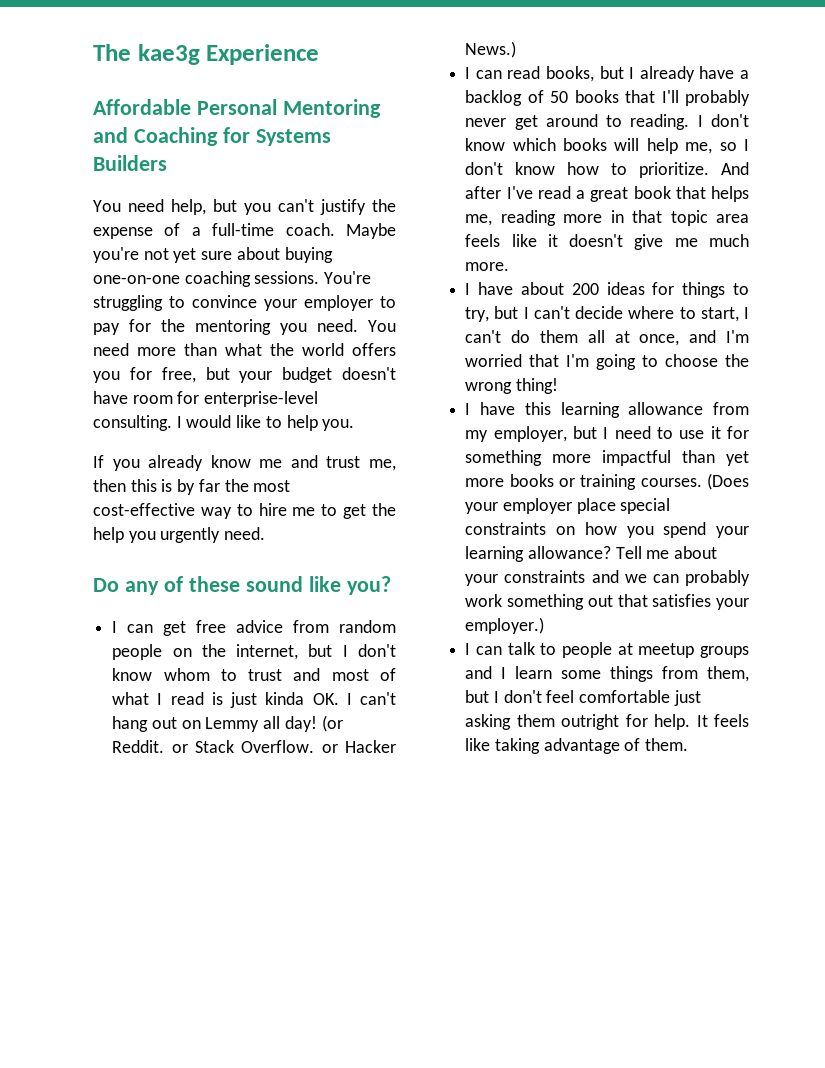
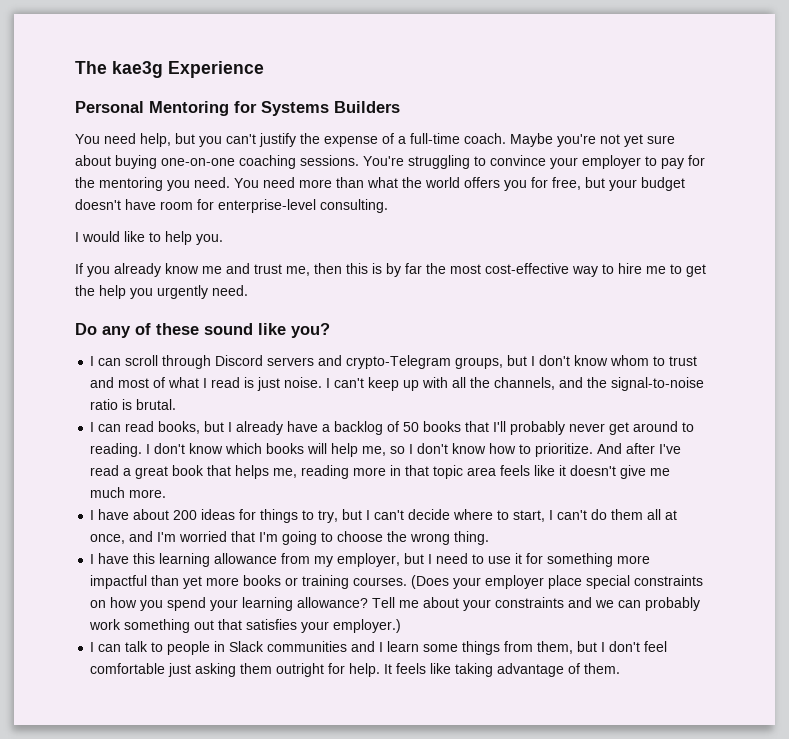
[93,99,191,115] Affordable -> (264, 69) none
[93,127,218,146] and Coaching -> (229, 108) none
(172, 423) none -> (388, 206) //
[163,620,396,636] [112,644,299,660] get free advice from random people on the internet, -> [125,355,504,369] scroll through Discord servers and crypto-Telegram groups,
[265,692,396,705] [112,715,343,732] [112,740,396,753] [465,41,517,58] kinda OK. I can't hang out on Lemmy all day! (or Reddit. or Stack Overflow. or Hacker News.) -> [284,377,705,391] [90,399,177,410] noise. I can't keep up with all the channels, and the signal-to-noise ratio is brutal.
[515,378,558,394] thing! -> [454,531,490,545] thing.
[617,643,749,658] at meetup groups -> [214,641,348,652] in Slack communities

